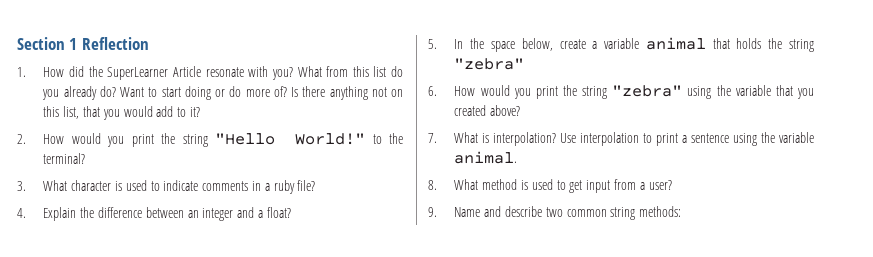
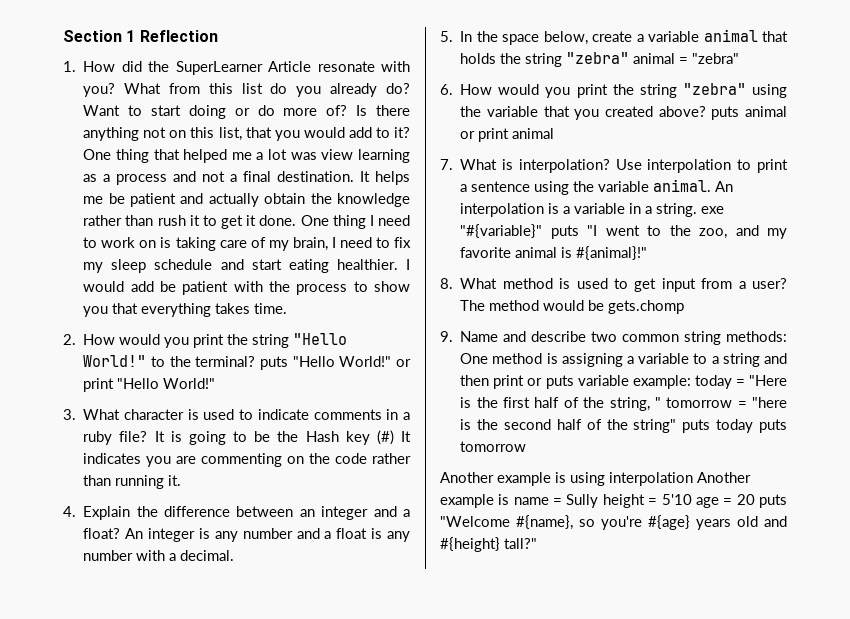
(200, 112) none -> [83,149,410,163] [83,171,411,185] [83,193,410,207] [83,215,411,229] [83,237,411,251] [83,259,410,273] [83,281,410,295] [83,303,288,317] One thing that helped me a lot was view learning as a process and not a final destination. It helps me be patient and actually obtain the knowledge rather than rush it to get it done. One thing I need to work on is taking care of my brain, I need to fix my sleep schedule and start eating healthier. I would add be patient with the process to show you that everything takes time.
(86, 158) none -> [259,356,411,370] [83,378,216,392] puts "Hello World!" or print "Hello World!"
(316, 185) none -> [154,430,412,445] [83,453,411,467] [83,475,182,489] It is going to be the Hash key (#) It indicates you are commenting on the code rather than running it.
(291, 212) none -> [125,528,410,542] [83,550,235,561] An integer is any number and a float is any number with a decimal.
(525, 64) none -> [633,53,740,64] animal = "zebra"
(521, 110) none -> [711,106,787,120] [460,128,555,142] puts animal or print animal
(518, 157) none -> [715,181,734,192] [460,203,725,217] [460,224,787,239] [460,246,648,260] An interpolation is a variable in a string. exe "#{variable}" puts "I went to the zoo, and my favorite animal is #{animal}!"
(672, 185) none -> [460,300,685,314] The method would be gets.chomp
(682, 211) none -> [460,353,787,367] [460,375,787,389] [460,397,787,411] [460,419,787,433] [460,441,527,452] [440,472,751,486] [440,494,787,508] [440,515,787,530] [440,537,537,552] One method is assigning a variable to a string and then print or puts variable example: today = "Here is the first half of the string, " tomorrow = "here is the second half of the string" puts today puts tomorrow // Another example is using interpolation Another example is name = Sully height = 5'10 age = 20 puts "Welcome #{name}, so you're #{age} years old and #{height} tall?"

